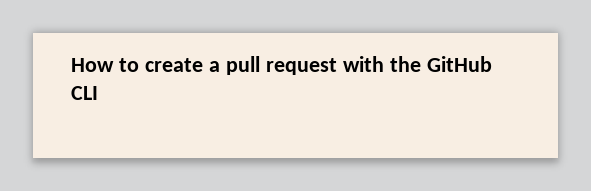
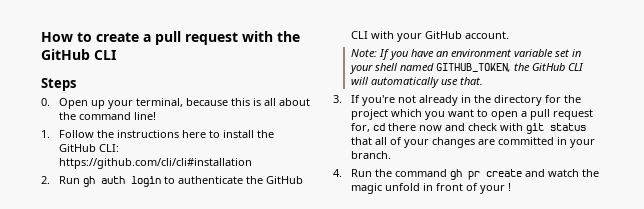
(98, 93) none -> [41,78,76,91] [41,98,311,109] [59,112,157,120] [41,130,275,138] [59,144,120,152] [59,158,253,169] [41,176,304,187] [351,31,510,42] [351,49,582,60] [349,63,585,74] [351,77,484,88] [333,95,582,106] [351,109,594,120] [351,123,587,134] [351,137,596,148] [351,151,392,159] [333,169,600,180] [351,183,512,194] // Steps // 0. Open up your terminal, because this is all about the command line! // 1. Follow the instructions here to install the GitHub CLI: https://github.com/cli/cli#installation // 2. Run gh auth login to authenticate the GitHub CLI with your GitHub account. // Note: If you have an environment variable set in your shell named GITHUB_TOKEN, the GitHub CLI will automatically use that. // 3. If you're not already in the directory for the project which you want to open a pull request for, cd there now and check with git status that all of your changes are committed in your branch. // 4. Run the command gh pr create and watch the magic unfold in front of your !

